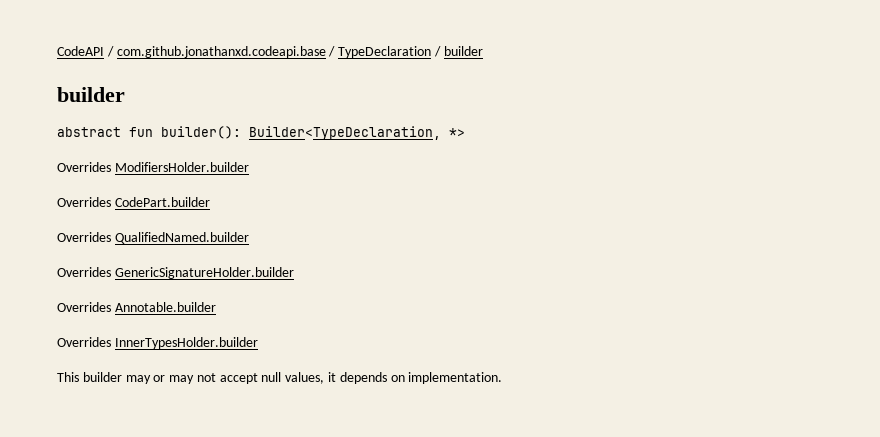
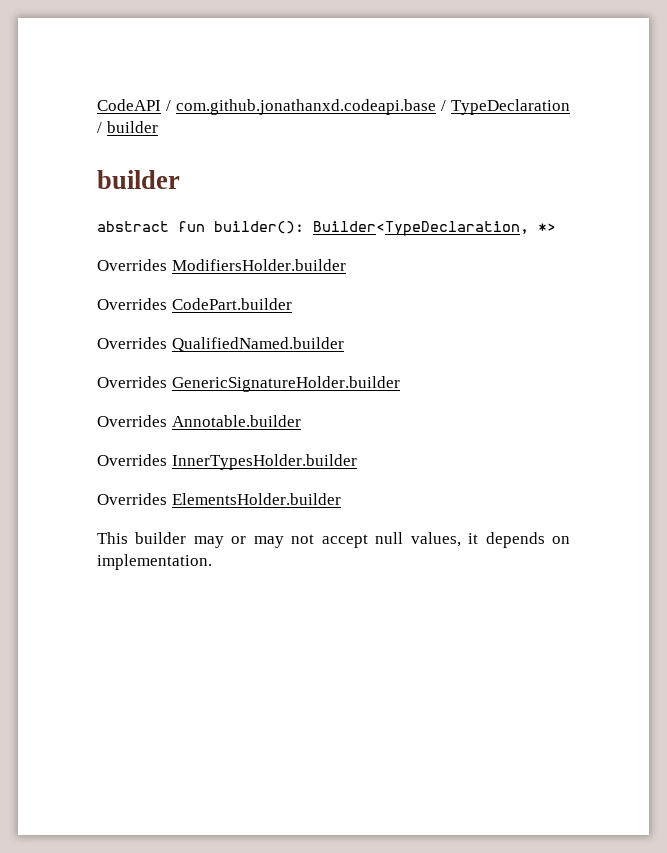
(258, 343) none -> [97,493,341,505] // Overrides ElementsHolder.builder

